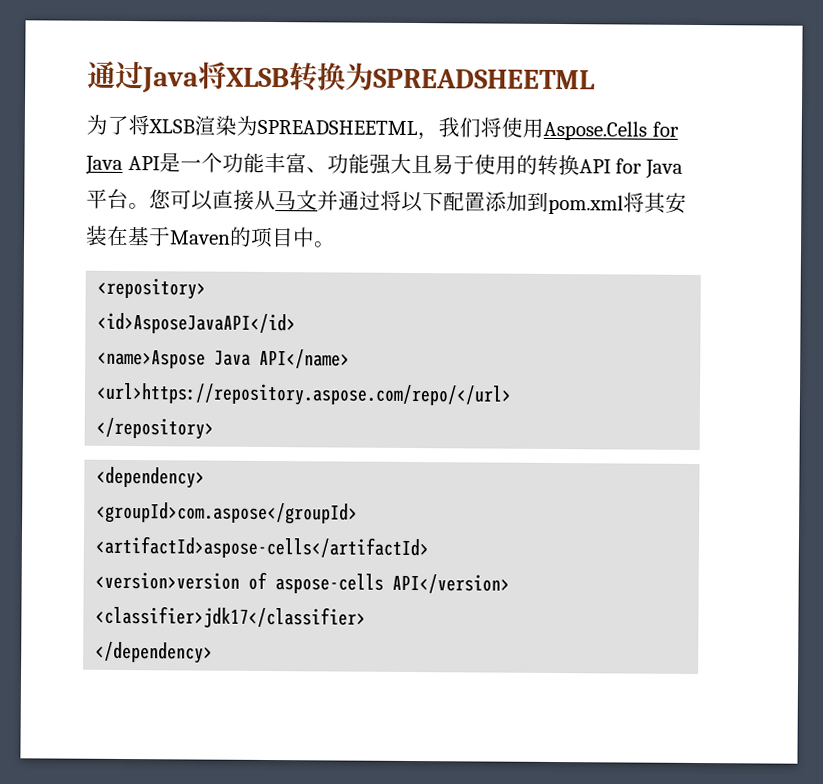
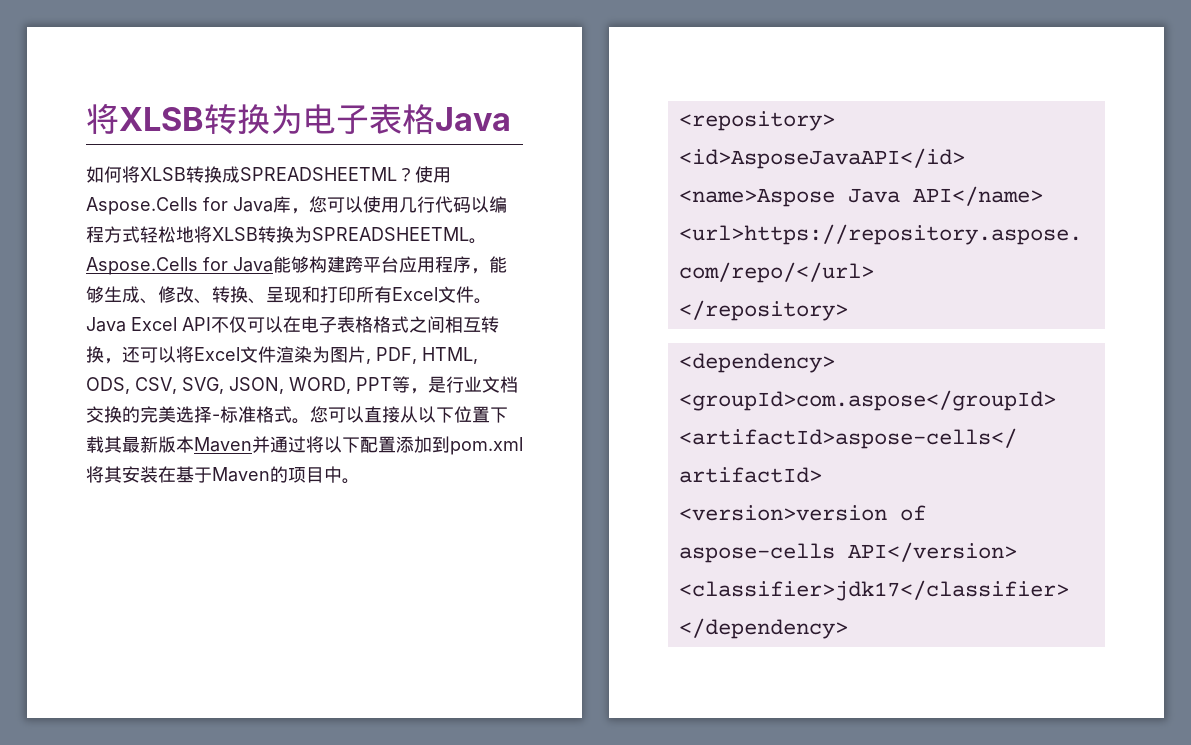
[87,60,595,94] [86,114,679,141] [85,152,683,179] [86,188,318,211] 通过Java将XLSB转换为SPREADSHEETML // 为了将XLSB渲染为SPREADSHEETML，我们将使用Aspose.Cells for Java API是一个功能丰富、功能强大且易于使用的转换API for Java平台。您可以直接从马文 -> [86,103,511,134] [86,166,451,183] [86,196,507,215] [86,226,487,244] [86,256,507,275] [86,286,492,304] [86,316,499,333] [86,346,478,364] [86,376,518,394] [86,406,508,424] [86,436,252,453] 将XLSB转换为电子表格Java // 如何将XLSB转换成SPREADSHEETML？使用Aspose.Cells for Java库，您可以使用几行代码以编程方式轻松地将XLSB转换为SPREADSHEETML。Aspose.Cells for Java能够构建跨平台应用程序，能够生成、修改、转换、呈现和打印所有Excel文件。Java Excel API不仅可以在电子表格格式之间相互转换，还可以将Excel文件渲染为图片, PDF, HTML, ODS, CSV, SVG, JSON, WORD, PPT等，是行业文档交换的完美选择-标准格式。您可以直接从以下位置下载其最新版本Maven

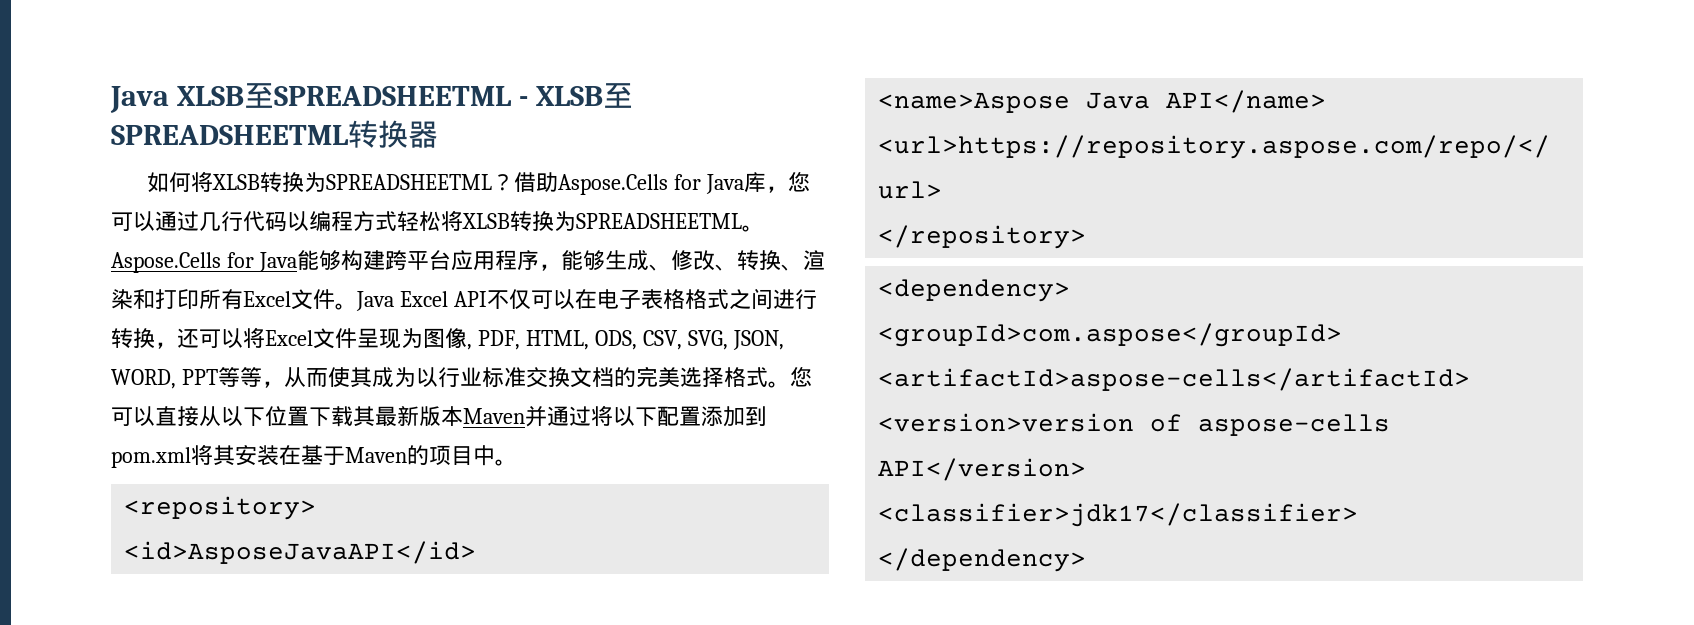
[86,103,511,134] 将XLSB转换为电子表格Java -> [110,83,634,113] [111,120,438,148] Java XLSB至SPREADSHEETML - XLSB至SPREADSHEETML转换器
[222,166,451,183] 成SPREADSHEETML？使用 -> [304,172,559,192] 为SPREADSHEETML？借助
[363,196,399,213] 使用 -> [155,211,199,231] 通过
[176,226,194,243] 地 -> (441, 221) none
[266,286,302,303] 呈现 -> [802,250,825,270] [111,289,133,310] 渲染
[445,316,481,333] 相互 -> [772,289,817,310] 进行
[276,346,366,363] 渲染为图片 -> [357,328,467,349] 呈现为图像
[410,376,518,394] [86,406,122,423] ，是行业文档交换 -> [239,367,614,388] 等，从而使其成为以行业标准交换文档
[212,406,256,423] -标准 -> (724, 377) none

